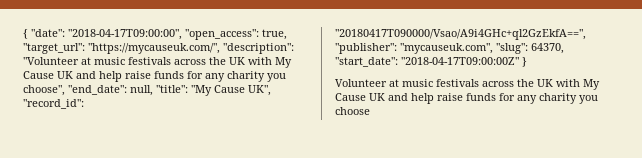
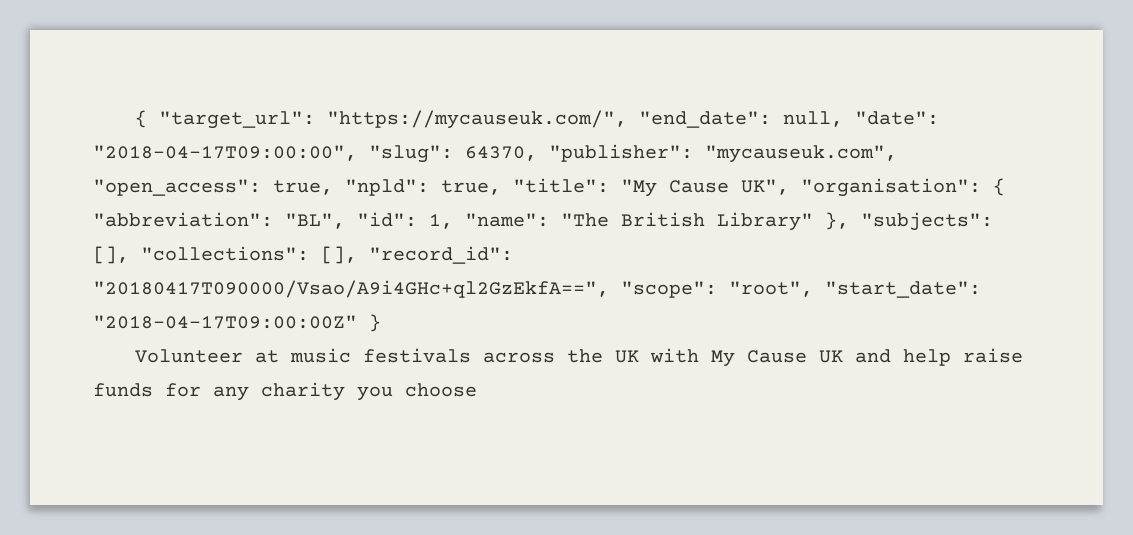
[23,29,287,40] [23,43,294,54] [23,57,292,68] [23,71,286,82] [23,85,271,96] [23,99,84,109] [335,29,586,40] [335,43,564,54] { "date": "2018-04-17T09:00:00", "open_access": true, "target_url": "https://mycauseuk.com/", "description": "Volunteer at music festivals across the UK with My Cause UK and help raise funds for any charity you choose", "end_date": null, "title": "My Cause UK", "record_id": "20180417T090000/Vsao/A9i4GHc+ql2GzEkfA==", "publisher": "mycauseuk.com", "slug": 64370, -> [135,110,940,129] [93,144,897,163] [93,178,1005,197] [93,212,993,231] [93,246,513,264] [93,280,813,298] { "target_url": "https://mycauseuk.com/", "end_date": null, "date": "2018-04-17T09:00:00", "slug": 64370, "publisher": "mycauseuk.com", "open_access": true, "npld": true, "title": "My Cause UK", "organisation": { "abbreviation": "BL", "id": 1, "name": "The British Library" }, "subjects": [], "collections": [], "record_id": "20180417T090000/Vsao/A9i4GHc+ql2GzEkfA==", "scope": "root",

